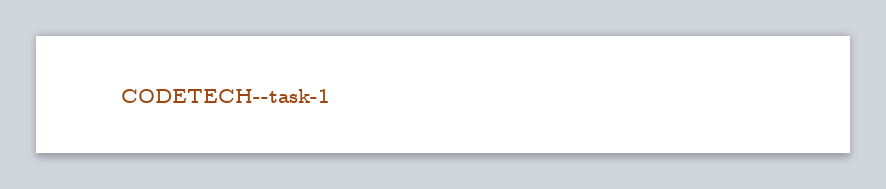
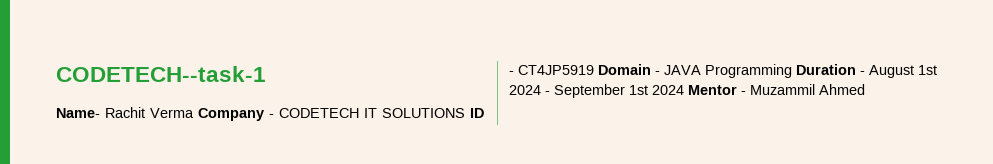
(330, 96) none -> [56,107,484,121] [509,64,937,78] [509,84,865,98] // Name- Rachit Verma Company - CODETECH IT SOLUTIONS ID - CT4JP5919 Domain - JAVA Programming Duration - August 1st 2024 - September 1st 2024 Mentor - Muzammil Ahmed

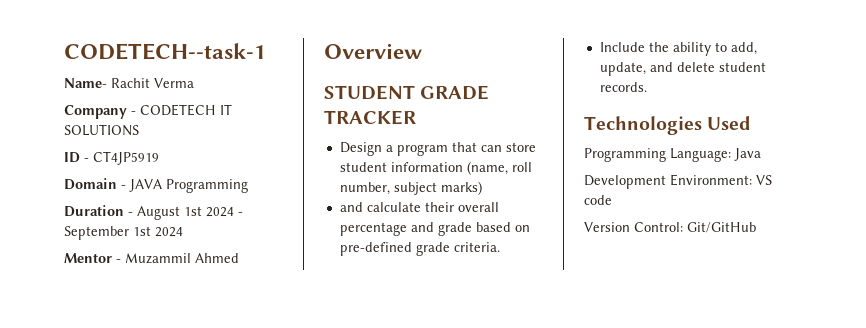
(194, 113) none -> (194, 83) //
(465, 113) none -> (139, 130) //
(594, 70) none -> (159, 158) //
(792, 71) none -> (248, 186) //
(684, 90) none -> (183, 232) //
(865, 89) none -> [324,43,422,59] [324,85,490,100] [324,110,416,125] [339,142,536,156] [339,161,532,175] [339,181,482,195] [339,202,499,212] [339,222,530,236] [339,242,500,256] [599,42,757,56] [599,62,766,76] [599,82,647,92] [584,116,752,135] [584,148,761,162] [584,174,772,189] [584,195,612,205] [584,222,756,233] // Overview // STUDENT GRADE TRACKER // Design a program that can store student information (name, roll number, subject marks) // and calculate their overall percentage and grade based on pre-defined grade criteria. // Include the ability to add, update, and delete student records. // Technologies Used // Programming Language: Java // Development Environment: VS code // Version Control: Git/GitHub

